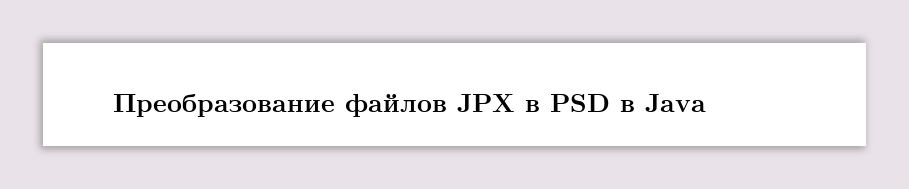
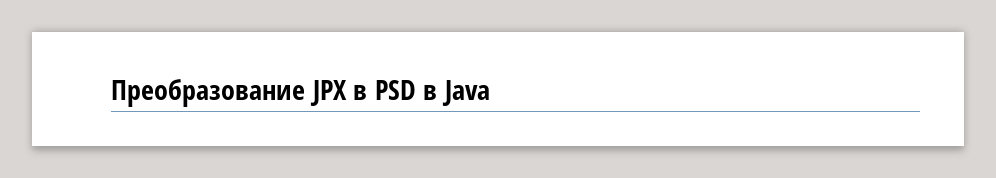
[345,94,447,117] файлов -> (305, 93) none

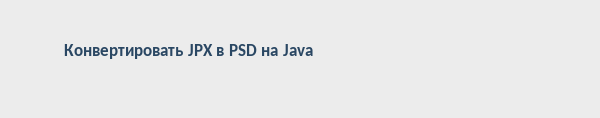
[111,79,305,107] Преобразование -> [64,44,184,59] Конвертировать
[423,85,438,100] в -> [261,47,279,56] на

